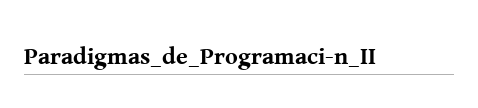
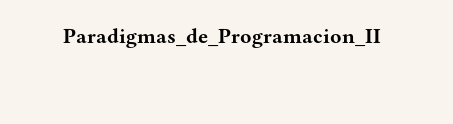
[24,46,376,70] Paradigmas_de_Programaci-n_II -> [63,28,381,48] Paradigmas_de_Programacion_II

